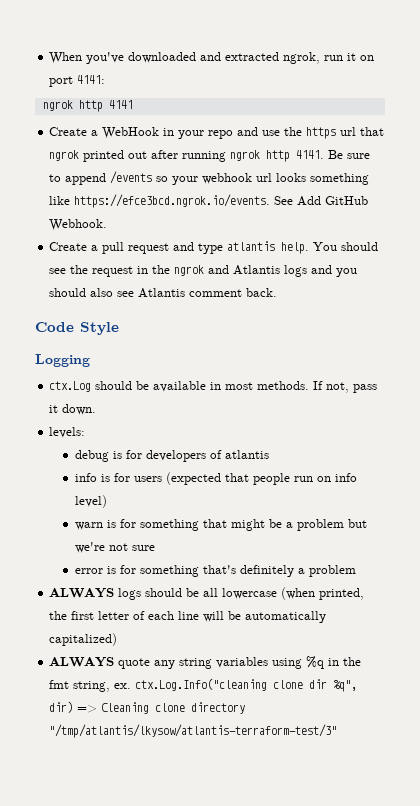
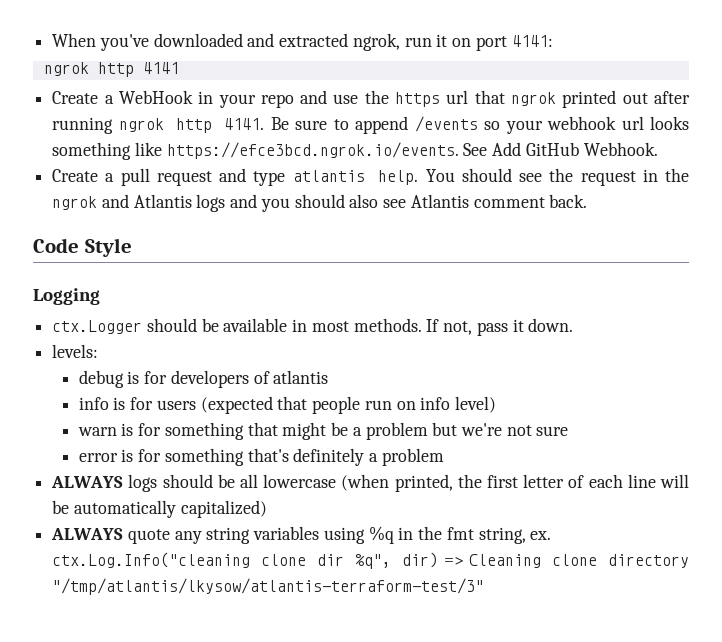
[49,381,92,392] ctx.Log -> [52,320,143,334] ctx.Logger

